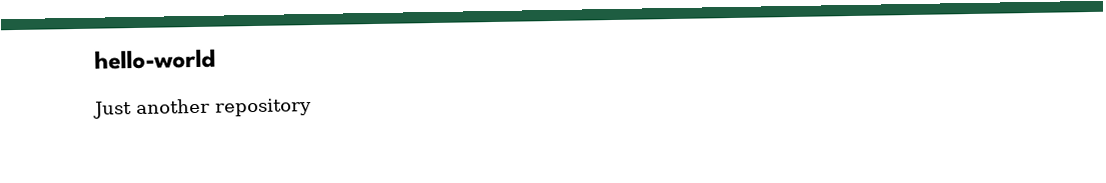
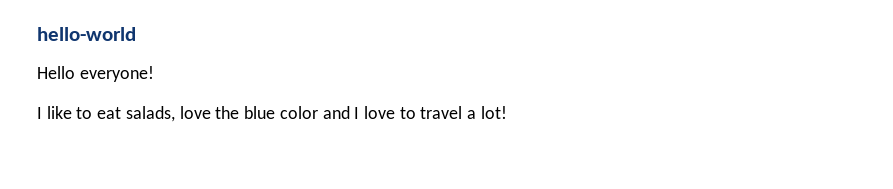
[93,98,312,119] Just another repository -> [37,66,154,82] [37,106,507,122] Hello everyone! // I like to eat salads, love the blue color and I love to travel a lot!

